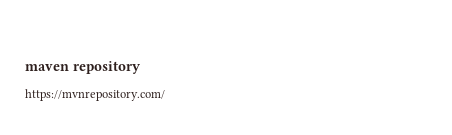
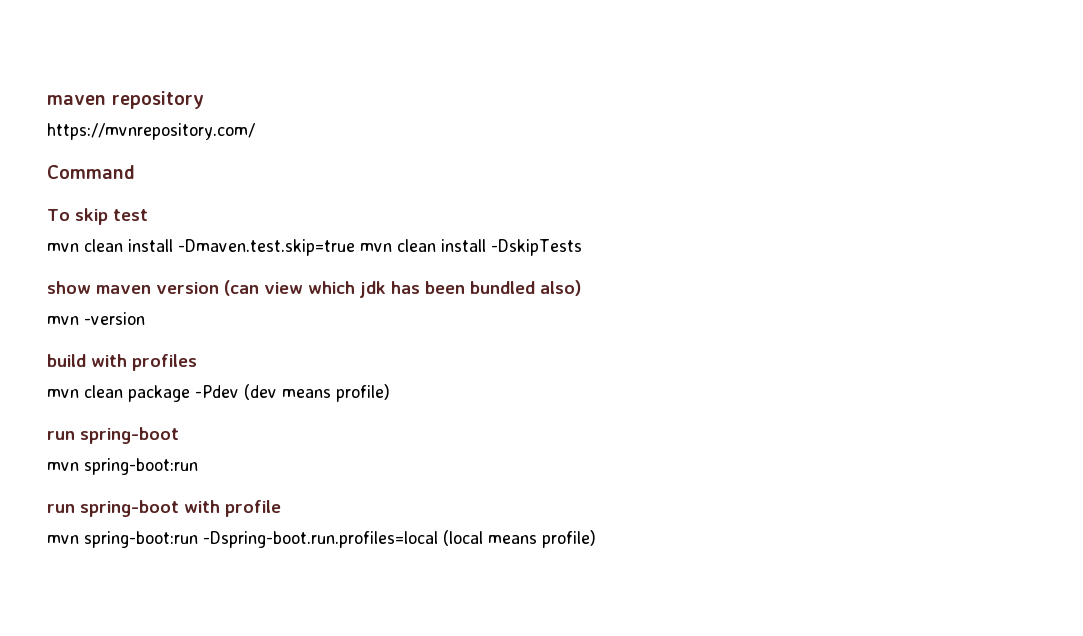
(165, 95) none -> [47,165,135,179] [47,208,148,225] [47,239,582,256] [47,280,581,298] [47,312,145,325] [47,354,197,371] [47,384,390,402] [47,427,179,444] [47,458,198,475] [47,500,281,517] [47,530,596,548] // Command // To skip test // mvn clean install -Dmaven.test.skip=true mvn clean install -DskipTests // show maven version (can view which jdk has been bundled also) // mvn -version // build with profiles // mvn clean package -Pdev (dev means profile) // run spring-boot // mvn spring-boot:run // run spring-boot with profile // mvn spring-boot:run -Dspring-boot.run.profiles=local (local means profile)

